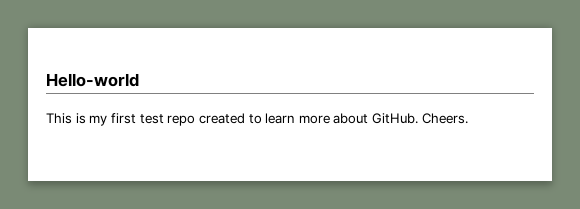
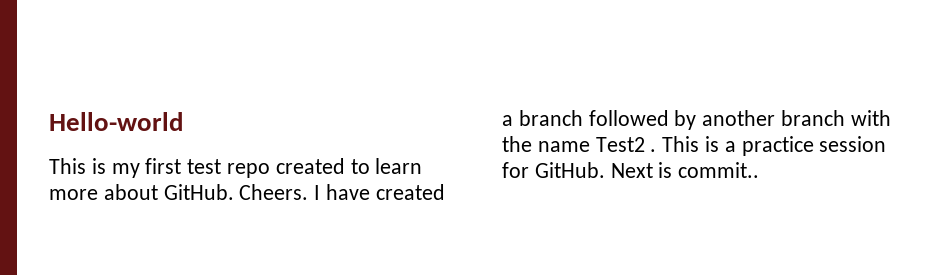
(468, 118) none -> [314,184,445,200] [502,110,891,130] [502,136,887,156] [502,162,760,178] I have created a branch followed by another branch with the name Test2 . This is a practice session for GitHub. Next is commit..

